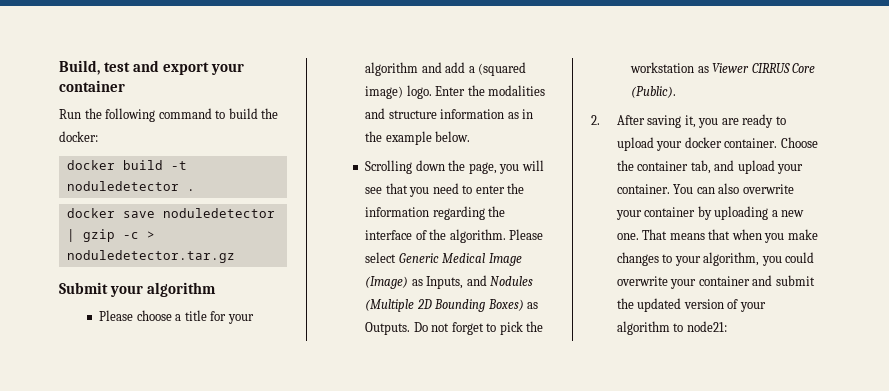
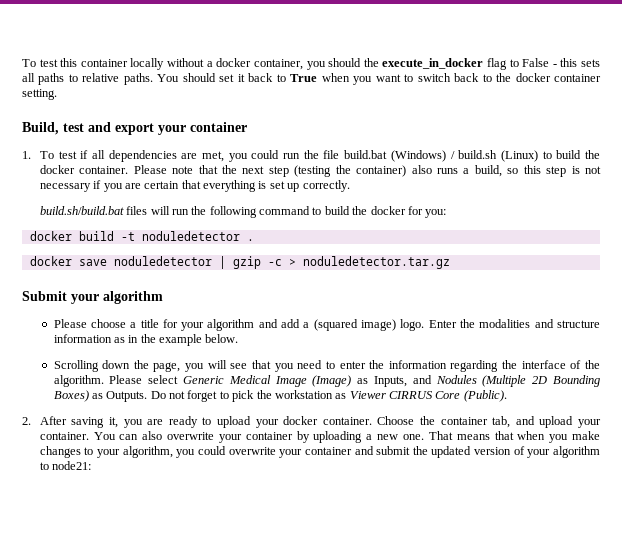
(59, 67) none -> [22,58,600,70] [22,73,602,85] [22,89,57,100] To test this container locally without a docker container, you should the execute_in_docker flag to False - this sets all paths to relative paths. You should set it back to True when you want to switch back to the docker container setting. //
[59,109,81,119] Run -> [22,150,600,162] [39,165,601,177] [39,180,350,192] [39,206,189,215] 1. To test if all dependencies are met, you could run the file build.bat (Windows) / build.sh (Linux) to build the docker container. Please note that the next step (testing the container) also runs a build, so this step is not necessary if you are certain that everything is set up correctly. // build.sh/build.bat files will run
[59,131,98,142] docker: -> [370,206,447,218] docker for you:

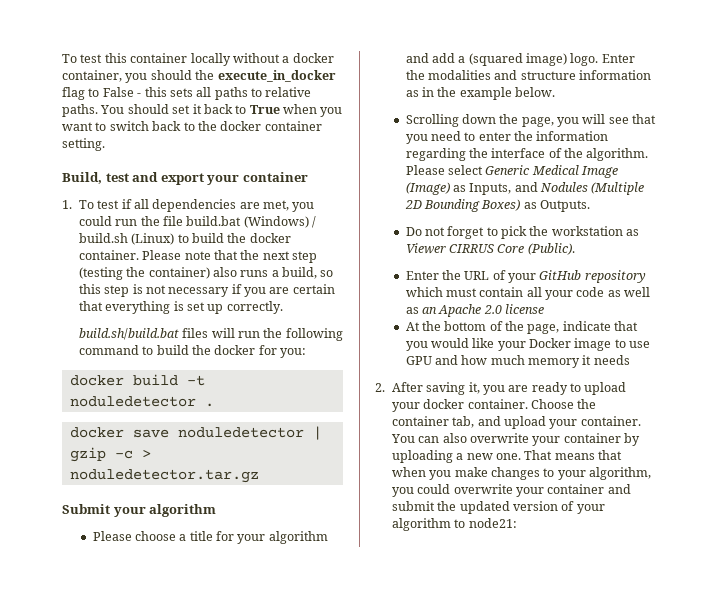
(148, 396) none -> (591, 206) //
(507, 396) none -> [405,270,646,283] [405,287,651,300] [405,304,545,317] [405,321,639,334] [405,338,651,351] [405,355,630,368] // Enter the URL of your GitHub repository which must contain all your code as well as an Apache 2.0 license // At the bottom of the page, indicate that you would like your Docker image to use GPU and how much memory it needs

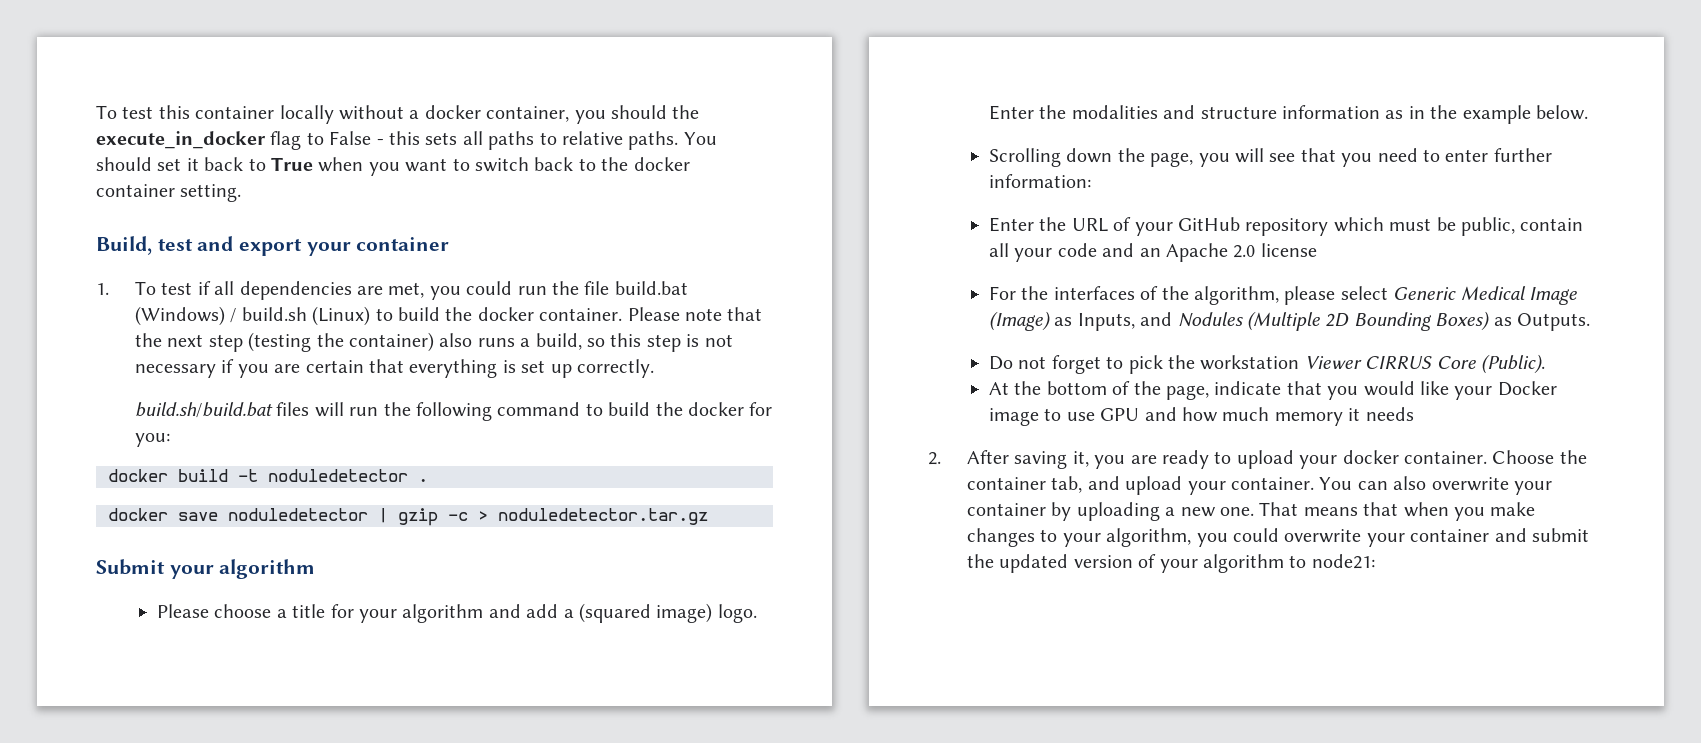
[514,131,609,141] [405,148,649,161] [405,165,445,175] the information regarding the interface of the algorithm. Please -> [1493,148,1552,162] [988,174,1091,188] [988,217,1584,236] [988,243,1317,262] [988,286,1336,305] further information: // Enter the URL of your GitHub repository which must be public, contain all your code and an Apache 2.0 license // For the interfaces of the algorithm, please
[626,229,640,236] as -> (1300, 362) none
[405,270,646,283] [405,287,651,300] [405,304,545,317] // Enter the URL of your GitHub repository which must contain all your code as well as an Apache 2.0 license -> (1545, 364) none

